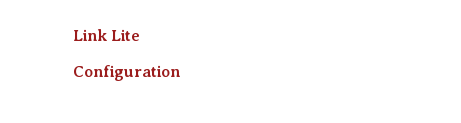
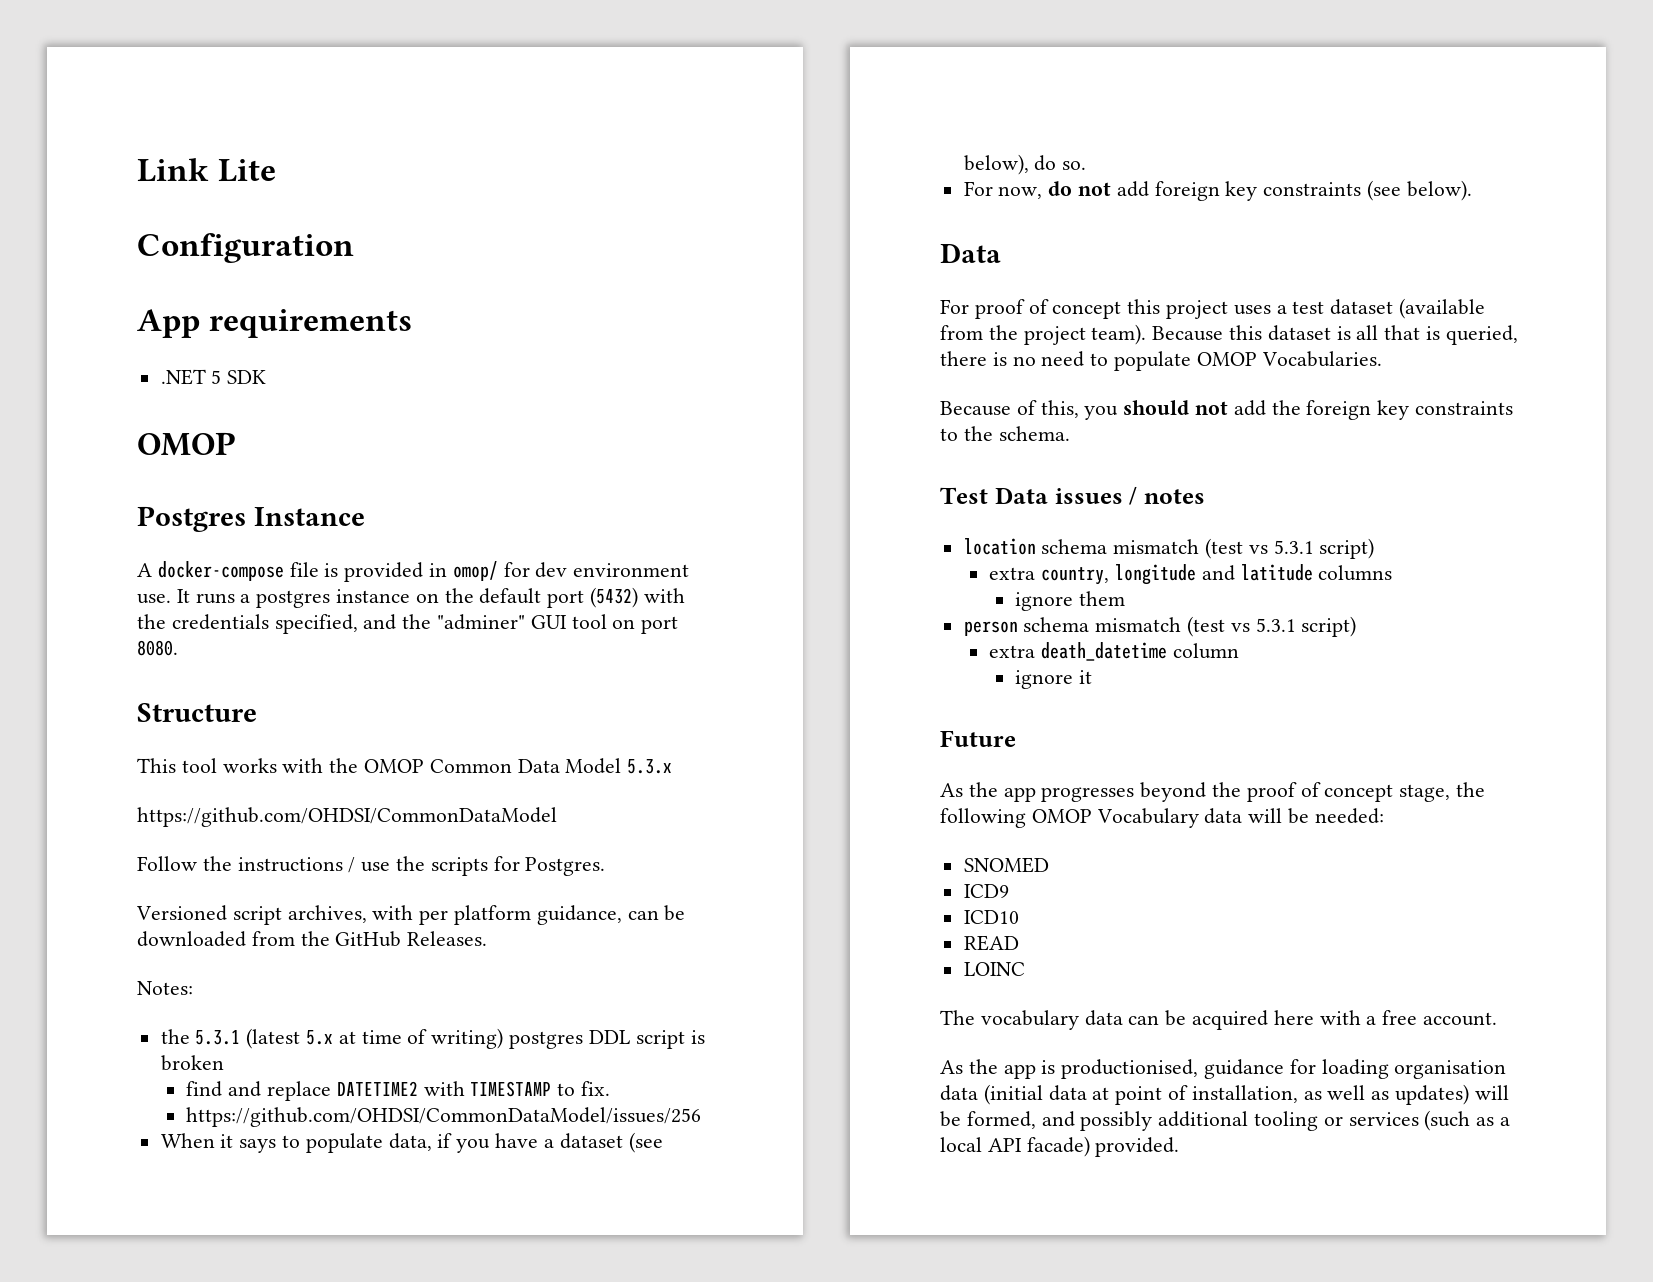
(181, 73) none -> [137,309,413,338] [160,369,267,385] [137,432,236,456] [137,506,365,532] [137,561,690,582] [137,587,685,608] [137,614,679,634] [137,640,178,656] [137,703,257,722] [137,758,673,774] [137,807,557,827] [137,856,606,876] [136,905,686,925] [137,931,488,947] [137,981,193,995] [160,1028,705,1049] [160,1055,224,1071] [186,1081,611,1101] [186,1107,702,1127] [160,1132,663,1153] [963,154,1087,175] [963,180,1472,201] [940,243,1001,263] [940,298,1486,319] [940,324,1518,345] [940,351,1382,371] [940,400,1514,420] [940,426,1070,441] [940,486,1205,505] [963,538,1375,559] [989,564,1393,585] [1015,591,1126,611] [963,616,1357,637] [989,642,1240,661] [1015,670,1093,689] [940,730,1016,747] [940,782,1486,802] [940,808,1384,828] [963,857,1049,873] [963,884,1009,898] [963,910,1019,924] [963,935,1019,951] [963,962,1025,976] [940,1010,1498,1030] [940,1059,1507,1079] [940,1084,1509,1105] [940,1110,1511,1131] [940,1136,1180,1157] // App requirements // .NET 5 SDK // OMOP // Postgres Instance // A docker-compose file is provided in omop/ for dev environment use. It runs a postgres instance on the default port (5432) with the credentials specified, and the "adminer" GUI tool on port 8080. // Structure // This tool works with the OMOP Common Data Model 5.3.x // https://github.com/OHDSI/CommonDataModel // Follow the instructions / use the scripts for Postgres. // Versioned script archives, with per platform guidance, can be downloaded from the GitHub Releases. // Notes: // the 5.3.1 (latest 5.x at time of writing) postgres DDL script is broken // find and replace DATETIME2 with TIMESTAMP to fix. // https://github.com/OHDSI/CommonDataModel/issues/256 // When it says to populate data, if you have a dataset (see below), do so. // For now, do not add foreign key constraints (see below). // Data // For proof of concept this project uses a test dataset (available from the project team). Because this dataset is all that is queried, there is no need to populate OMOP Vocabularies. // Because of this, you should not add the foreign key constraints to the schema. // Test Data issues / notes // location schema mismatch (test vs 5.3.1 script) // extra country, longitude and latitude columns // ignore them // person schema mismatch (test vs 5.3.1 script) // extra death_datetime column // ignore it // Future // As the app progresses beyond the proof of concept stage, the following OMOP Vocabulary data will be needed: // SNOMED // ICD9 // ICD10 // READ // LOINC // The vocabulary data can be acquired here with a free account. // As the app is productionised, guidance for loading organisation data (initial data at point of installation, as well as updates) will be formed, and possibly additional tooling or services (such as a local API facade) provided.

